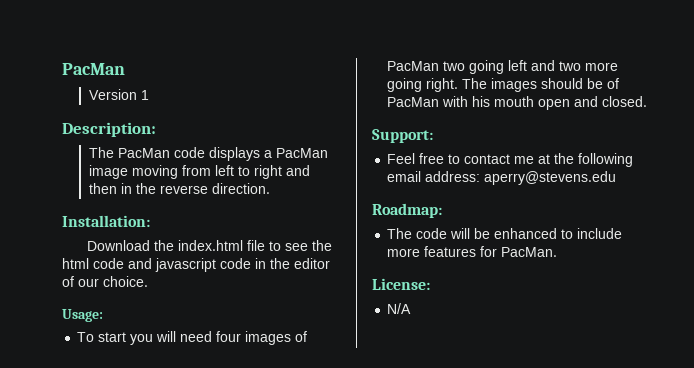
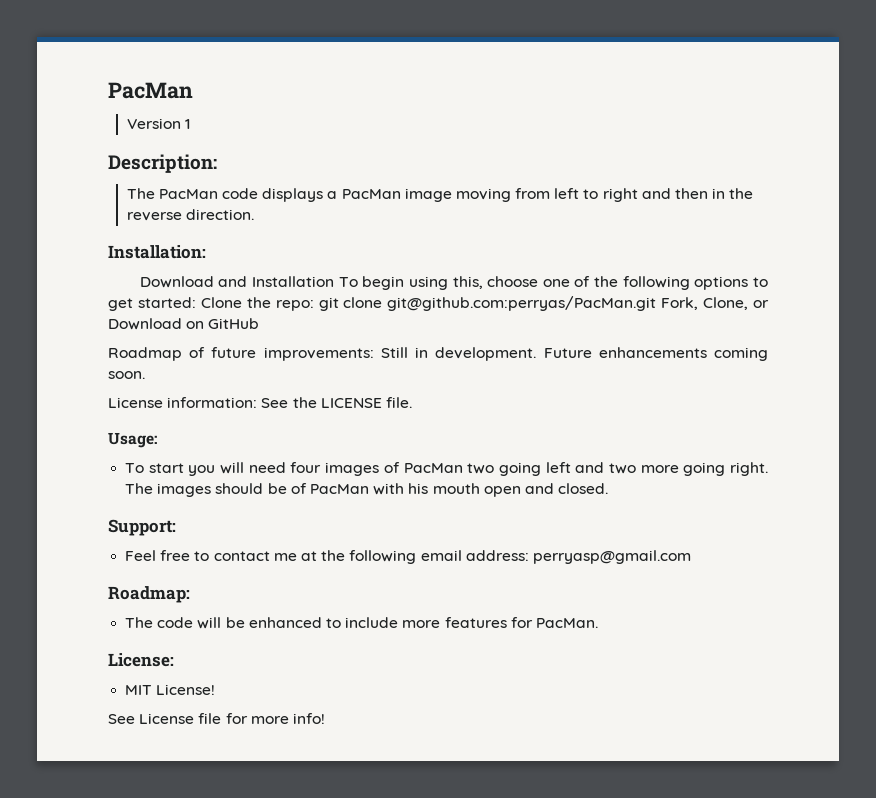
[153,240,332,251] [62,258,330,272] [62,276,148,287] the index.html file to see the html code and javascript code in the editor of our choice. -> [218,276,769,290] [108,296,769,311] [108,318,260,330] [108,347,768,361] [108,371,145,379] [108,397,412,408] and Installation To begin using this, choose one of the following options to get started: Clone the repo: git clone git@github.com:perryas/PacMan.git Fork, Clone, or Download on GitHub // Roadmap of future improvements: Still in development. Future enhancements coming soon. // License information: See the LICENSE file.
[484,171,617,185] aperry@stevens.edu -> [532,550,691,564] perryasp@gmail.com
[387,303,412,314] N/A -> [125,684,216,695] [108,713,325,724] MIT License! // See License file for more info!

